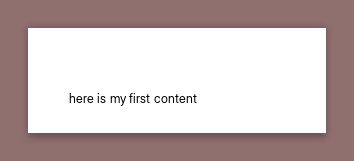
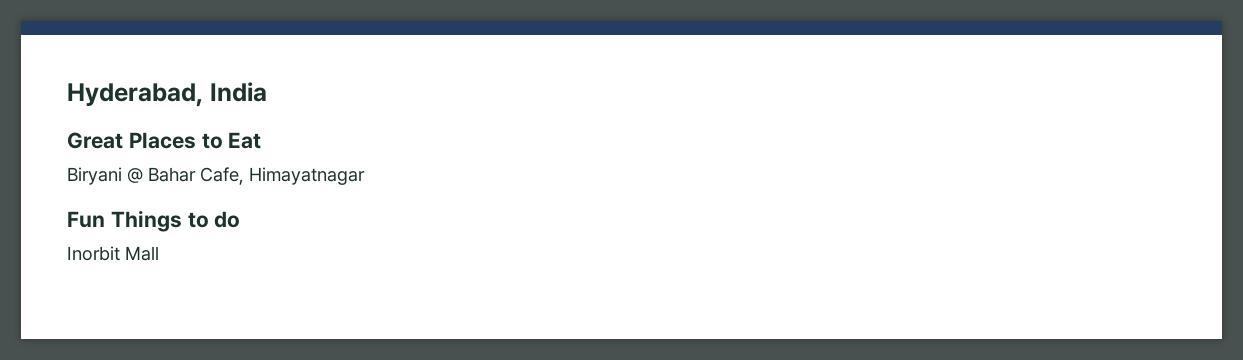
[69,93,197,106] here is my first content -> [67,82,267,107] [67,132,262,149] [67,167,365,185] [67,210,241,232] [67,246,159,261] Hyderabad, India // Great Places to Eat // Biryani @ Bahar Cafe, Himayatnagar // Fun Things to do // Inorbit Mall

